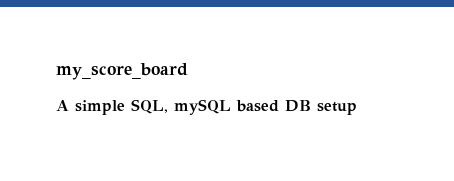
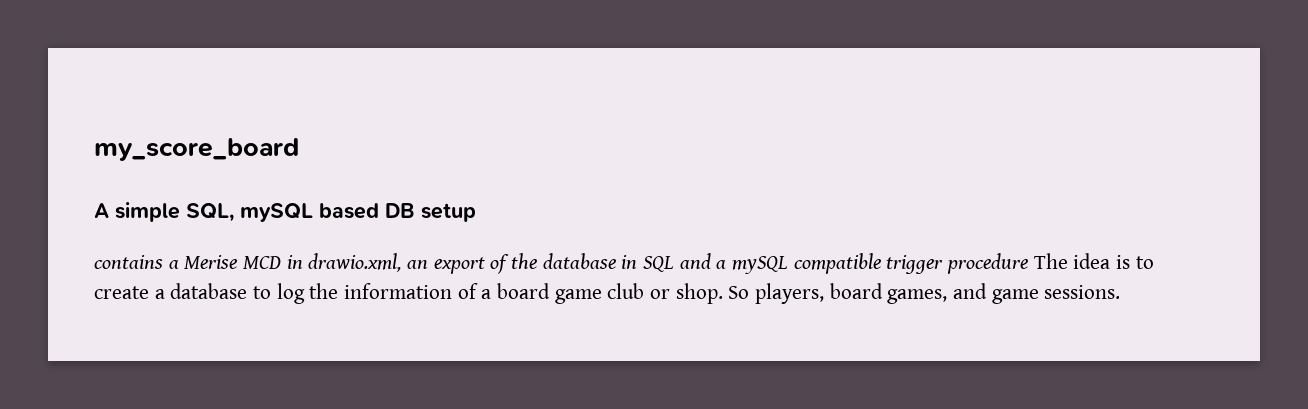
(357, 108) none -> [94,253,1154,274] [94,283,1121,304] // contains a Merise MCD in drawio.xml, an export of the database in SQL and a mySQL compatible trigger procedure The idea is to create a database to log the information of a board game club or shop. So players, board games, and game sessions.

